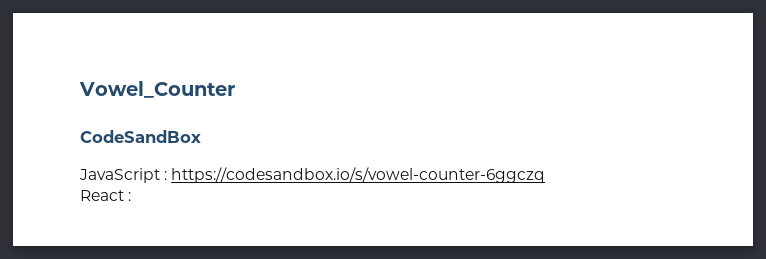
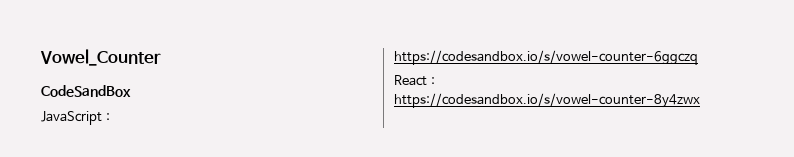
(132, 196) none -> [394,93,700,108] https://codesandbox.io/s/vowel-counter-8y4zwx

